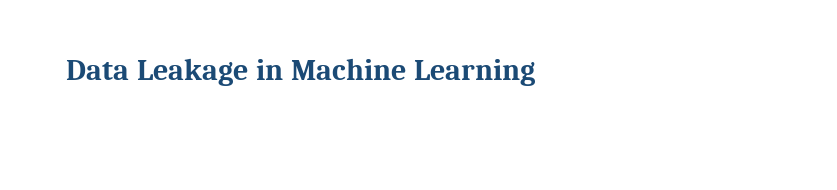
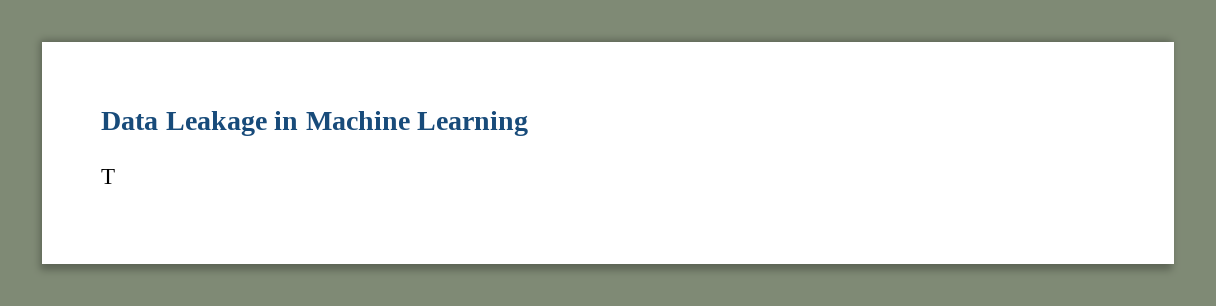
(536, 72) none -> [101,169,115,184] // T

